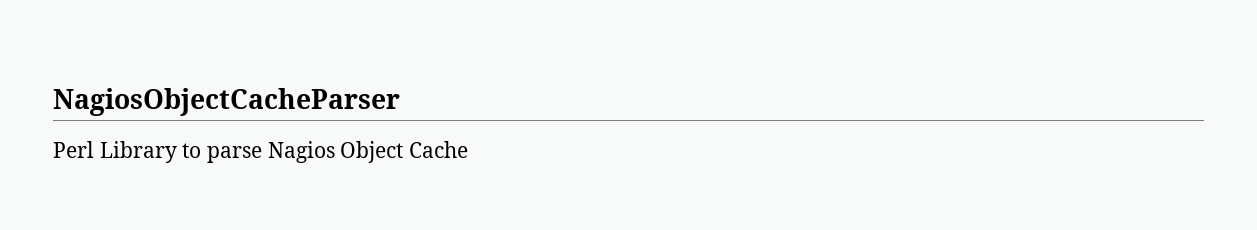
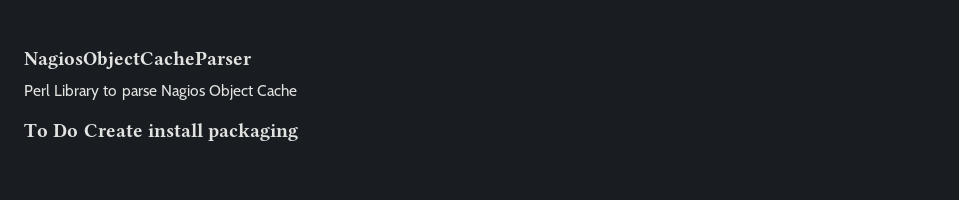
(469, 149) none -> [24,123,299,141] // To Do Create install packaging

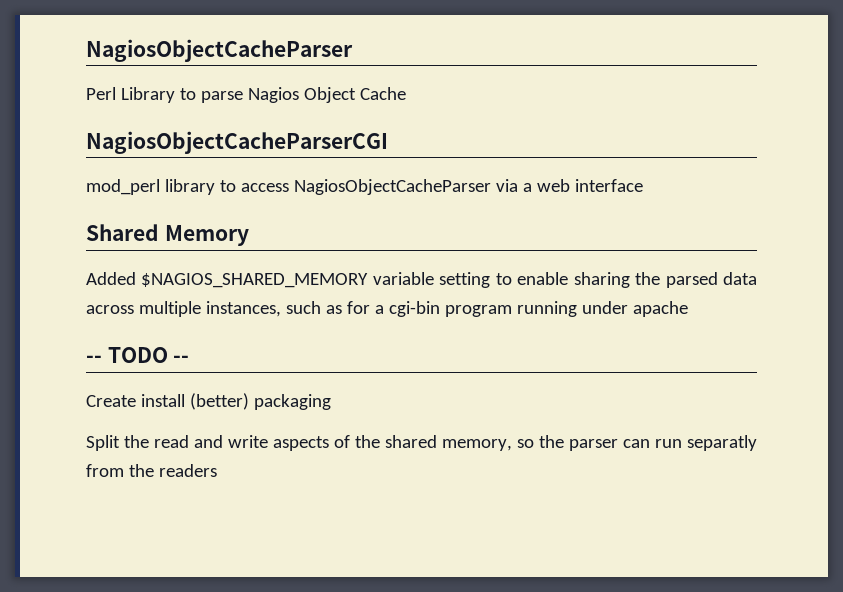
[24,123,79,137] To Do -> [86,131,388,154] [86,179,643,195] [86,224,249,246] [86,272,758,288] [86,301,688,317] [86,347,190,363] NagiosObjectCacheParserCGI // mod_perl library to access NagiosObjectCacheParser via a web interface // Shared Memory // Added $NAGIOS_SHARED_MEMORY variable setting to enable sharing the parsed data across multiple instances, such as for a cgi-bin program running under apache // -- TODO -- //
(204, 130) none -> [189,393,249,410] (better)
(299, 132) none -> [86,435,757,451] [86,464,217,477] // Split the read and write aspects of the shared memory, so the parser can run separatly from the readers

